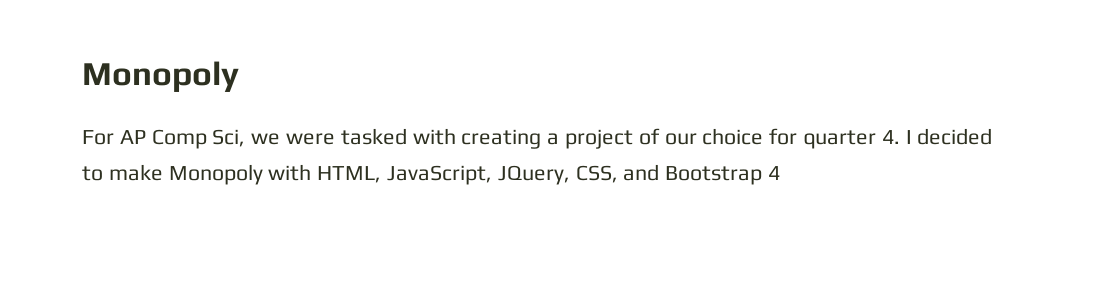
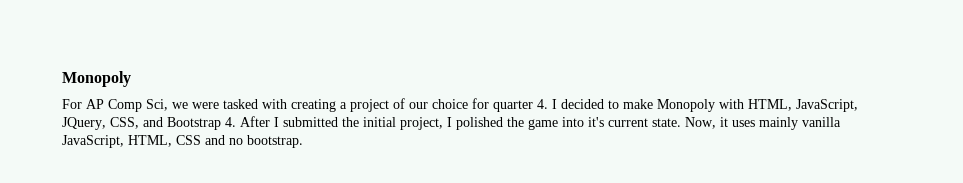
[768,166,781,180] 4 -> [225,116,841,130] [62,135,303,148] 4. After I submitted the initial project, I polished the game into it's current state. Now, it uses mainly vanilla JavaScript, HTML, CSS and no bootstrap.

